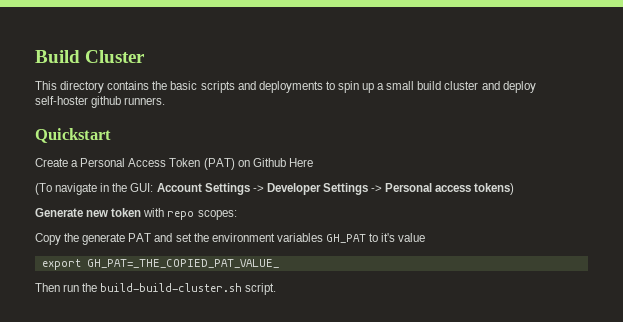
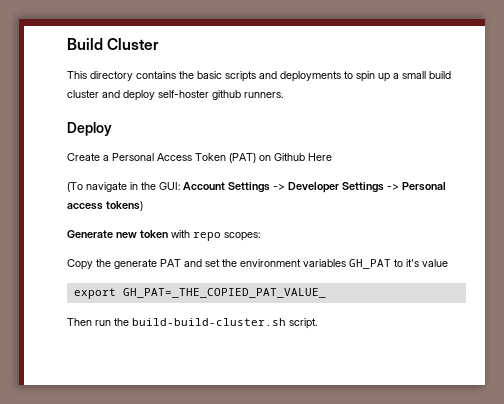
[35,128,111,143] Quickstart -> [67,122,112,136] Deploy

